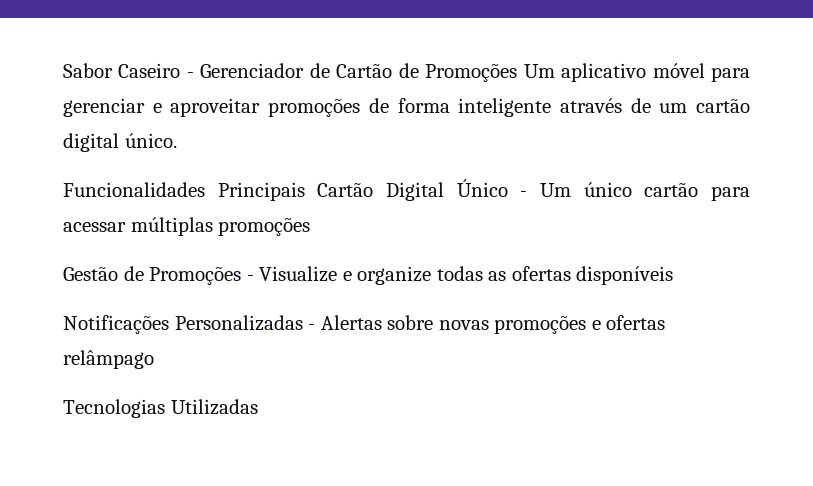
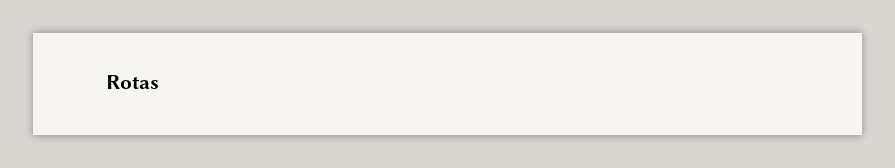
[63,63,750,82] [63,98,751,117] [63,133,177,152] [63,179,750,201] [63,217,311,236] [63,266,674,285] [63,315,666,334] [63,350,154,369] [63,399,258,418] Sabor Caseiro - Gerenciador de Cartão de Promoções Um aplicativo móvel para gerenciar e aproveitar promoções de forma inteligente através de um cartão digital único. // Funcionalidades Principais Cartão Digital Único - Um único cartão para acessar múltiplas promoções // Gestão de Promoções - Visualize e organize todas as ofertas disponíveis // Notificações Personalizadas - Alertas sobre novas promoções e ofertas relâmpago // Tecnologias Utilizadas -> [106,75,159,89] Rotas

